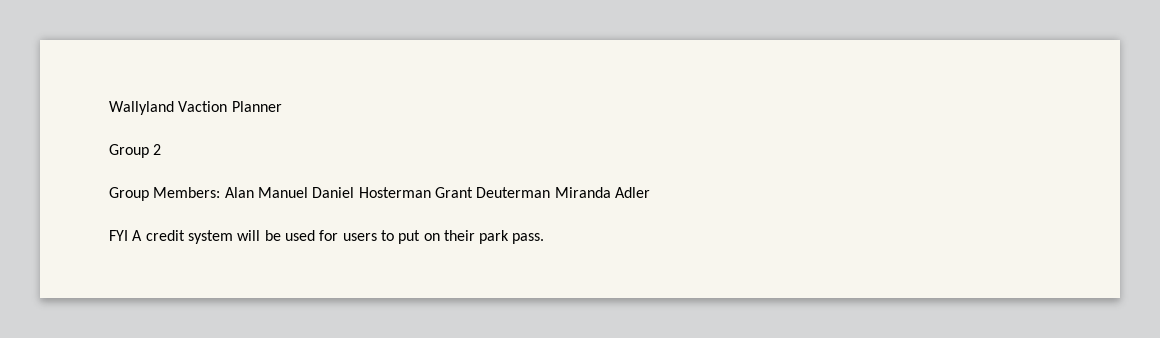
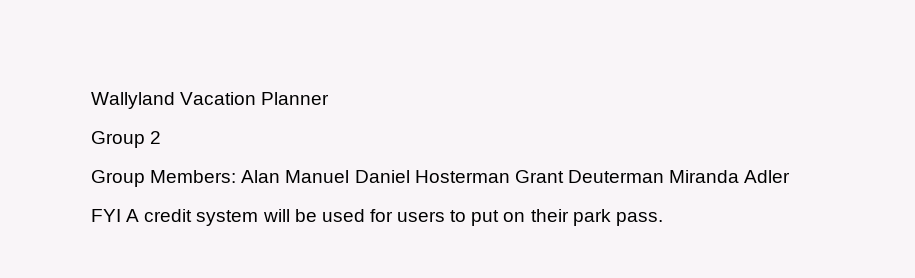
[178,101,228,112] Vaction -> [180,92,257,105] Vacation

